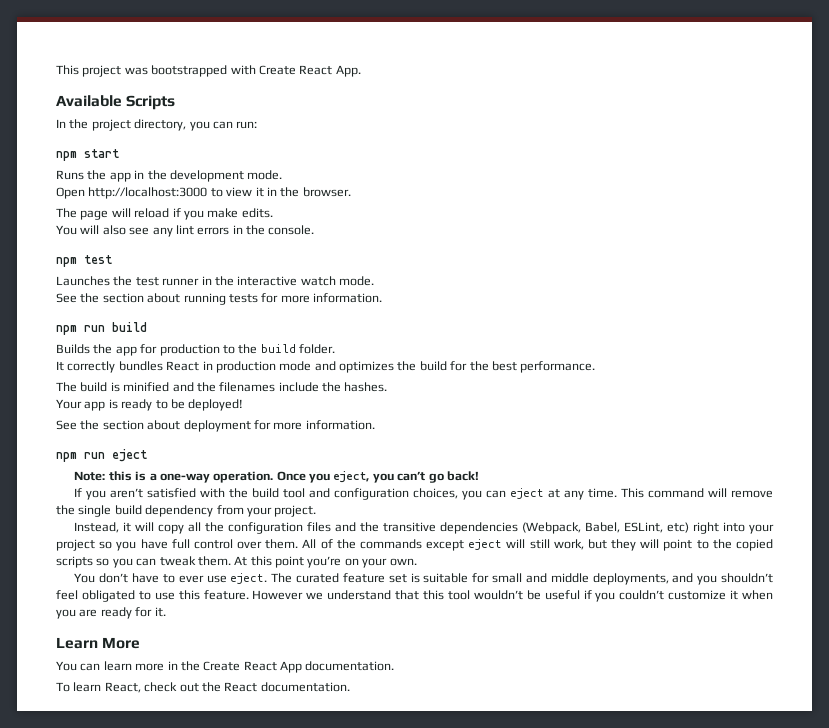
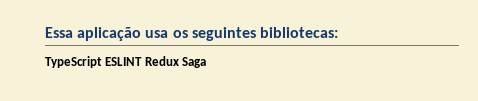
[56,65,361,77] [56,95,176,110] [56,119,258,131] [56,149,119,161] [56,170,283,182] [56,187,351,199] [56,208,273,220] [56,225,315,237] [56,255,112,267] [56,276,374,286] [56,293,382,305] [56,322,147,335] [56,344,335,356] [56,361,596,373] [56,382,388,392] [56,399,244,411] [56,420,375,432] [56,449,147,462] [74,471,479,483] [74,488,773,500] [56,505,317,517] [74,522,774,534] [56,539,773,551] [56,556,417,568] [74,573,773,585] [56,590,773,602] [56,607,166,619] [56,637,141,649] [56,661,395,673] [56,682,350,693] This project was bootstrapped with Create React App. // Available Scripts // In the project directory, you can run: // npm start // Runs the app in the development mode. // Open http://localhost:3000 to view it in the browser. // The page will reload if you make edits. // You will also see any lint errors in the console. // npm test // Launches the test runner in the interactive watch mode. // See the section about running tests for more information. // npm run build // Builds the app for production to the build folder. // It correctly bundles React in production mode and optimizes the build for the best performance. // The build is minified and the filenames include the hashes. // Your app is ready to be deployed! // See the section about deployment for more information. // npm run eject // Note: this is a one-way operation. Once you eject, you can’t go back! // If you aren’t satisfied with the build tool and configuration choices, you can eject at any time. This command will remove the single build dependency from your project. // Instead, it will copy all the configuration files and the transitive dependencies (Webpack, Babel, ESLint, etc) right into your project so you have full control over them. All of the commands except eject will still work, but they will point to the copied scripts so you can tweak them. At this point you’re on your own. // You don’t have to ever use eject. The curated feature set is suitable for small and middle deployments, and you shouldn’t feel obligated to use this feature. However we understand that this tool wouldn’t be useful if you couldn’t customize it when you are ready for it. // Learn More // You can learn more in the Create React App documentation. // To learn React, check out the React documentation. -> [45,27,338,41] [45,56,207,68] Essa aplicação usa os seguintes bibliotecas: // TypeScript ESLINT Redux Saga

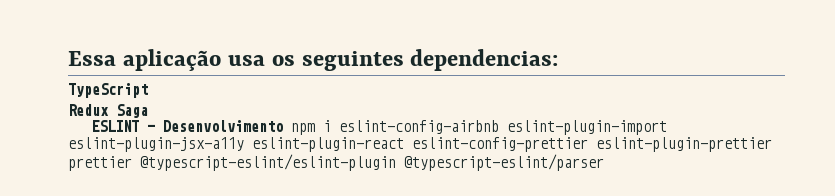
[259,27,338,38] bibliotecas: -> [410,49,559,71] dependencias:
[105,57,143,66] ESLINT -> (148, 90) //
(207, 62) none -> [91,120,668,135] [68,137,772,152] [68,154,604,171] // ESLINT - Desenvolvimento npm i eslint-config-airbnb eslint-plugin-import eslint-plugin-jsx-a11y eslint-plugin-react eslint-config-prettier eslint-plugin-prettier prettier @typescript-eslint/eslint-plugin @typescript-eslint/parser

